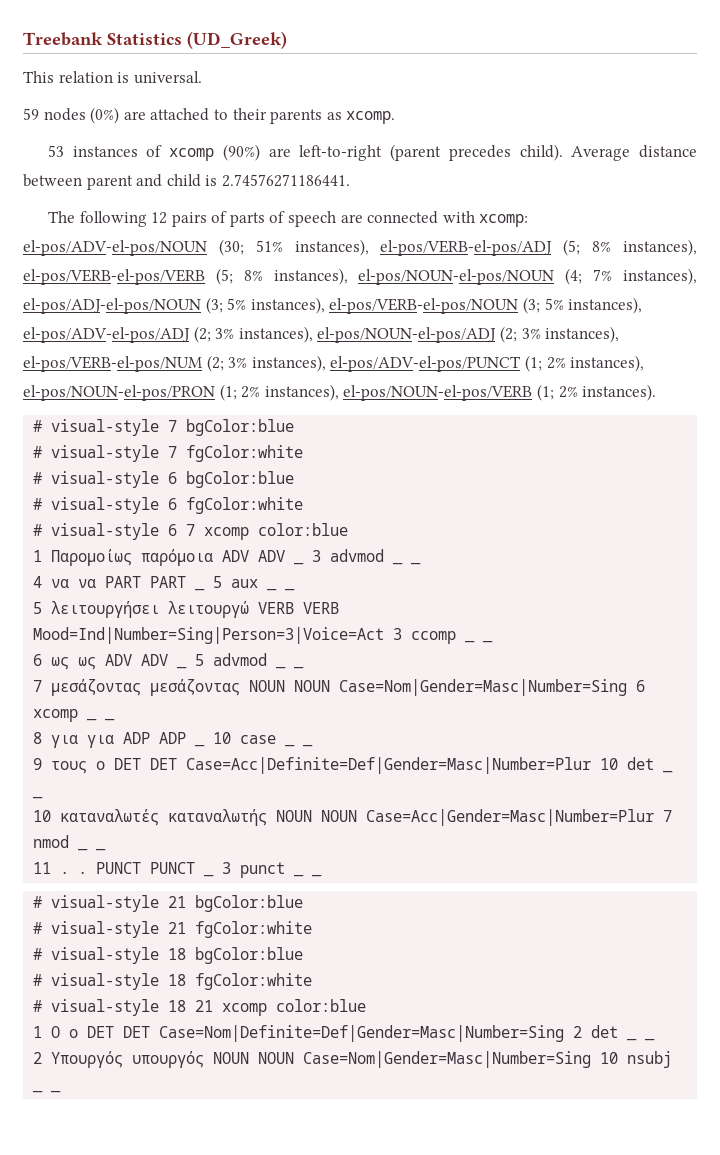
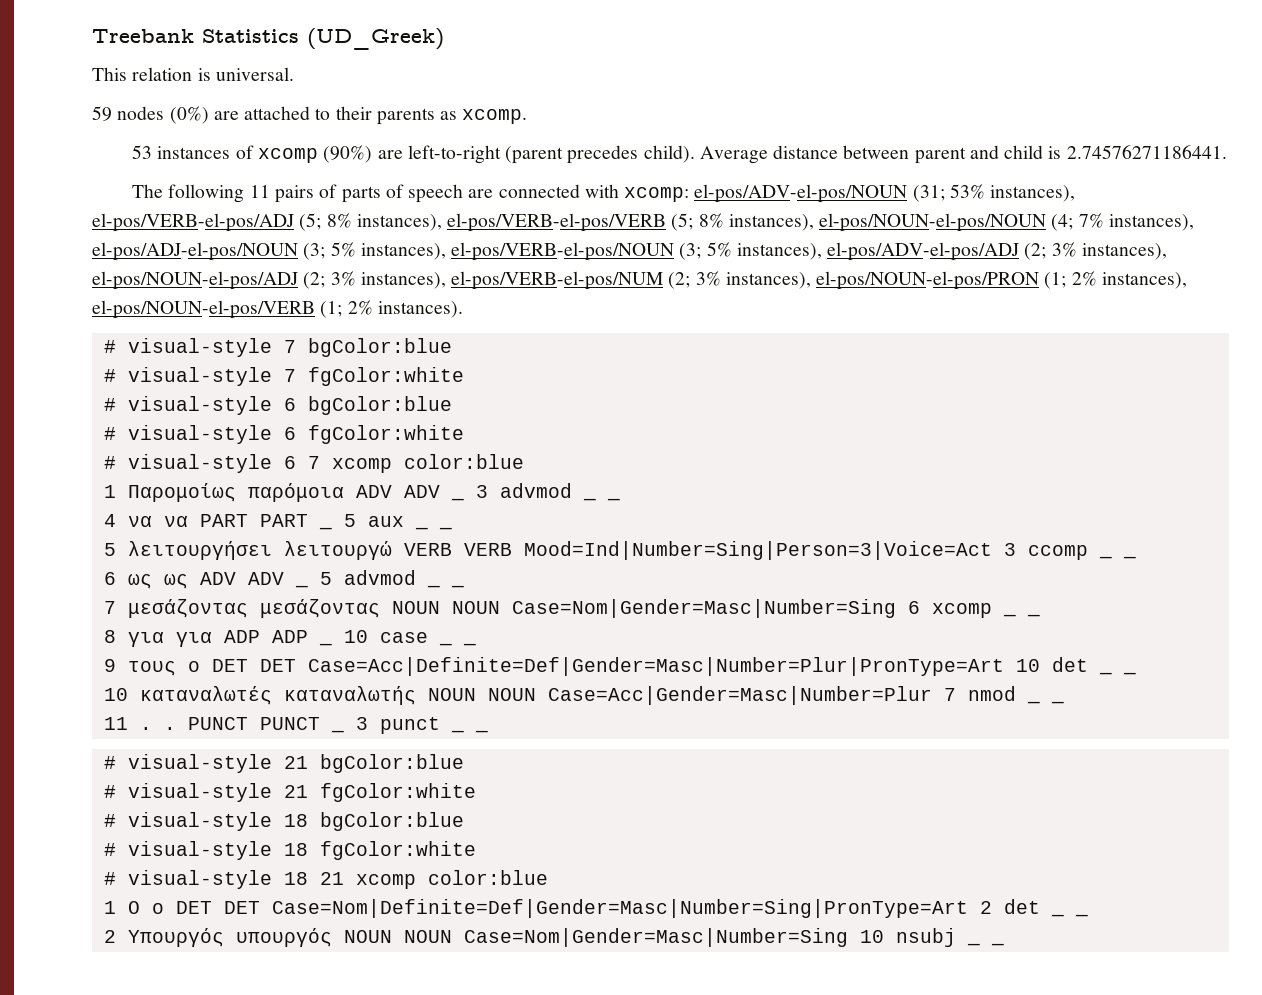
[151,212,168,224] 12 -> [249,185,270,198] 11
[218,239,283,256] (30; 51% -> [912,184,985,202] (31; 53%
[330,355,645,372] el-pos/ADV-el-pos/PUNCT (1; 2% instances), -> (811, 280) none
[186,757,592,774] Case=Acc|Definite=Def|Gender=Masc|Number=Plur -> [307,657,1004,676] Case=Acc|Definite=Def|Gender=Masc|Number=Plur|PronType=Art
[159,1025,565,1042] Case=Nom|Definite=Def|Gender=Masc|Number=Sing -> [271,899,968,918] Case=Nom|Definite=Def|Gender=Masc|Number=Sing|PronType=Art

